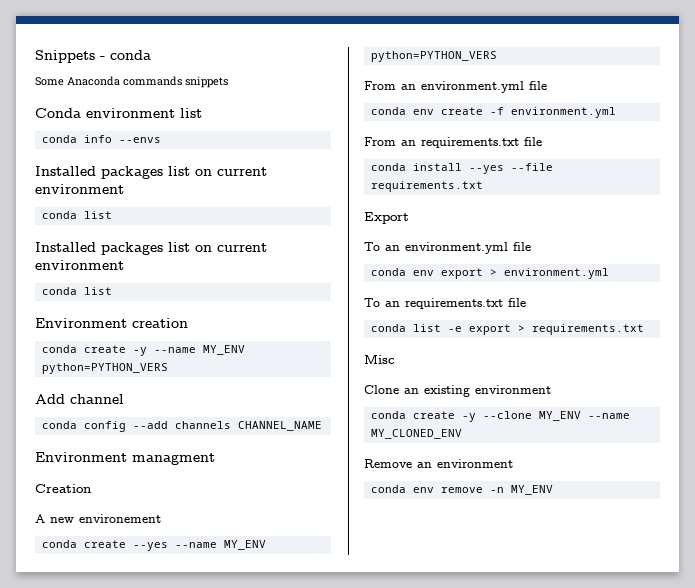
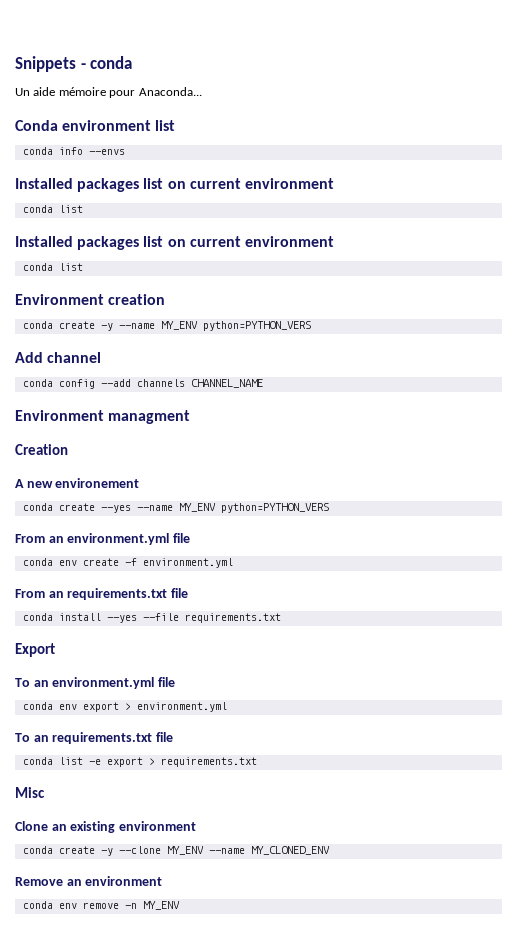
[35,76,228,88] Some Anaconda commands snippets -> [15,87,202,98] Un aide mémoire pour Anaconda...

